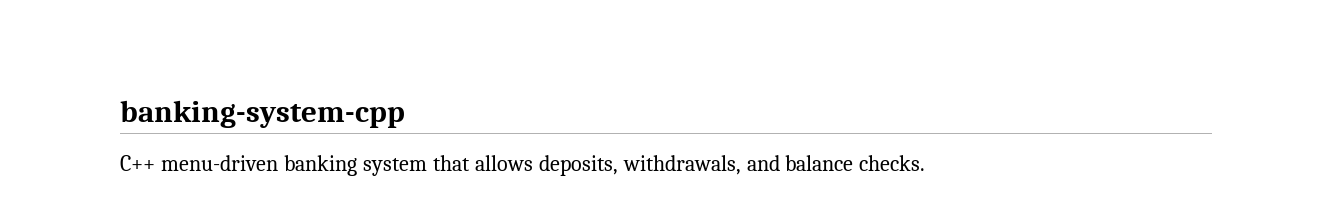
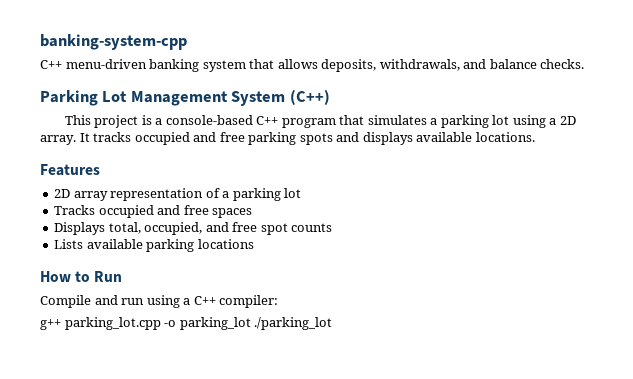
(926, 163) none -> [40,89,330,106] [64,115,576,128] [40,132,535,145] [40,164,100,176] [54,188,302,201] [54,205,253,218] [54,222,333,235] [54,239,254,252] [40,271,123,282] [40,295,279,308] [40,317,333,330] // Parking Lot Management System (C++) // This project is a console-based C++ program that simulates a parking lot using a 2D array. It tracks occupied and free parking spots and displays available locations. // Features // 2D array representation of a parking lot // Tracks occupied and free spaces // Displays total, occupied, and free spot counts // Lists available parking locations // How to Run // Compile and run using a C++ compiler: // g++ parking_lot.cpp -o parking_lot ./parking_lot

